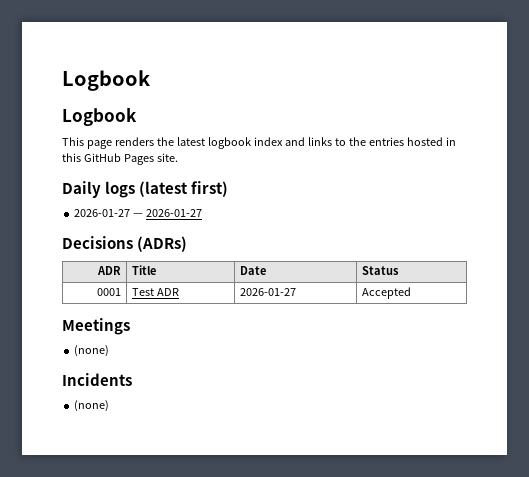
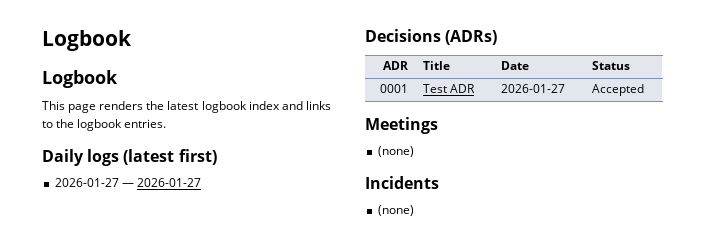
[368,137,456,146] [62,153,178,165] entries hosted in this GitHub Pages site. -> [77,119,167,131] logbook entries.

